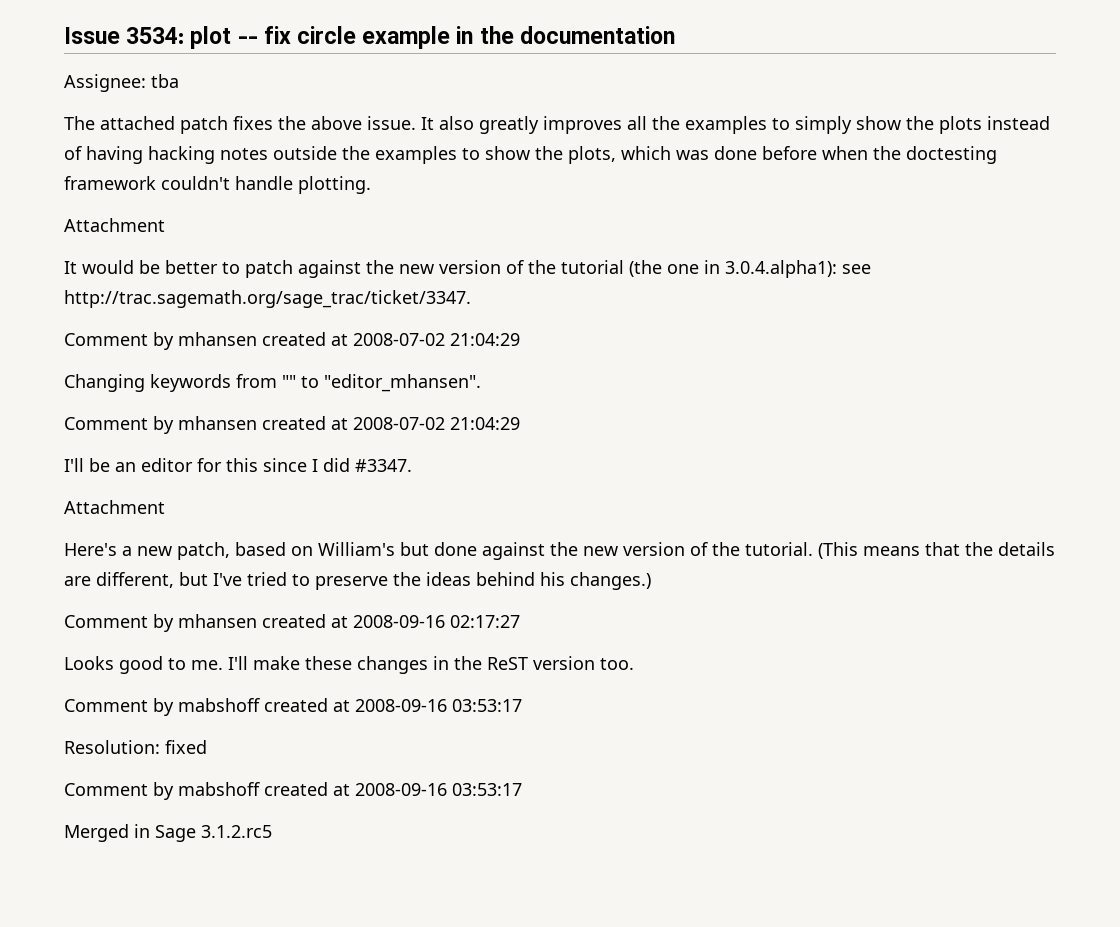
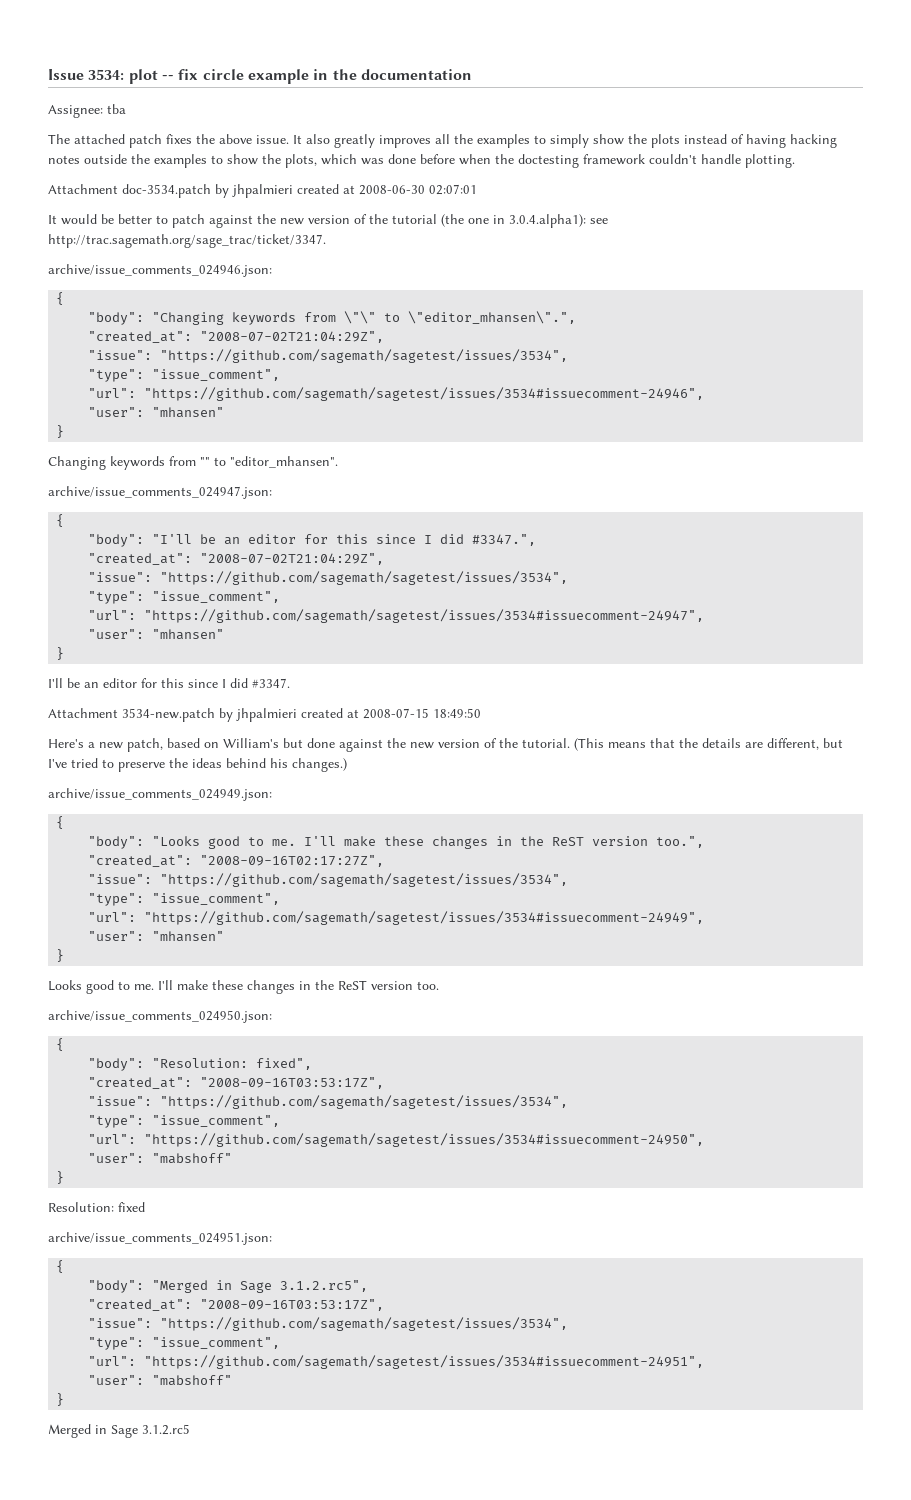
(165, 225) none -> [122,184,477,198] doc-3534.patch by jhpalmieri created at 2008-06-30 02:07:01
[64,332,520,350] Comment by mhansen created at 2008-07-02 21:04:29 -> [48,264,272,277] [56,292,65,305] [88,311,577,325] [88,331,385,343] [88,349,569,363] [88,369,281,382] [88,387,705,401] [88,407,225,418] [56,425,65,438] archive/issue_comments_024946.json: // { // "body": "Changing keywords from \"\" to \"editor_mhansen\".", // "created_at": "2008-07-02T21:04:29Z", // "issue": "https://github.com/sagemath/sagetest/issues/3534", // "type": "issue_comment", // "url": "https://github.com/sagemath/sagetest/issues/3534#issuecomment-24946", // "user": "mhansen" // }
[64,416,520,434] Comment by mhansen created at 2008-07-02 21:04:29 -> [48,486,272,499] [56,514,65,527] [88,534,537,547] [88,553,385,565] [88,571,569,585] [88,591,281,604] [88,609,705,623] [88,629,225,640] [56,647,65,660] archive/issue_comments_024947.json: // { // "body": "I'll be an editor for this since I did #3347.", // "created_at": "2008-07-02T21:04:29Z", // "issue": "https://github.com/sagemath/sagetest/issues/3534", // "type": "issue_comment", // "url": "https://github.com/sagemath/sagetest/issues/3534#issuecomment-24947", // "user": "mhansen" // }
(165, 507) none -> [122,708,481,722] 3534-new.patch by jhpalmieri created at 2008-07-15 18:49:50
[64,614,520,632] Comment by mhansen created at 2008-09-16 02:17:27 -> [48,788,272,801] [56,816,65,829] [88,836,705,849] [88,855,385,867] [88,873,569,887] [88,893,281,906] [88,911,705,925] [88,931,225,942] [56,949,65,962] archive/issue_comments_024949.json: // { // "body": "Looks good to me. I'll make these changes in the ReST version too.", // "created_at": "2008-09-16T02:17:27Z", // "issue": "https://github.com/sagemath/sagetest/issues/3534", // "type": "issue_comment", // "url": "https://github.com/sagemath/sagetest/issues/3534#issuecomment-24949", // "user": "mhansen" // }
[64,698,522,716] [64,740,207,754] [64,782,522,800] Comment by mabshoff created at 2008-09-16 03:53:17 // Resolution: fixed // Comment by mabshoff created at 2008-09-16 03:53:17 -> [48,1010,272,1023] [56,1038,65,1051] [88,1058,313,1071] [88,1077,385,1089] [88,1095,569,1109] [88,1115,281,1128] [88,1133,705,1147] [88,1153,233,1164] [56,1171,65,1184] [48,1202,145,1212] [48,1232,272,1245] [56,1260,65,1273] [88,1280,369,1293] [88,1299,385,1311] [88,1317,569,1331] [88,1337,281,1350] [88,1355,705,1369] [88,1375,233,1386] [56,1393,65,1406] archive/issue_comments_024950.json: // { // "body": "Resolution: fixed", // "created_at": "2008-09-16T03:53:17Z", // "issue": "https://github.com/sagemath/sagetest/issues/3534", // "type": "issue_comment", // "url": "https://github.com/sagemath/sagetest/issues/3534#issuecomment-24950", // "user": "mabshoff" // } // Resolution: fixed // archive/issue_comments_024951.json: // { // "body": "Merged in Sage 3.1.2.rc5", // "created_at": "2008-09-16T03:53:17Z", // "issue": "https://github.com/sagemath/sagetest/issues/3534", // "type": "issue_comment", // "url": "https://github.com/sagemath/sagetest/issues/3534#issuecomment-24951", // "user": "mabshoff" // }

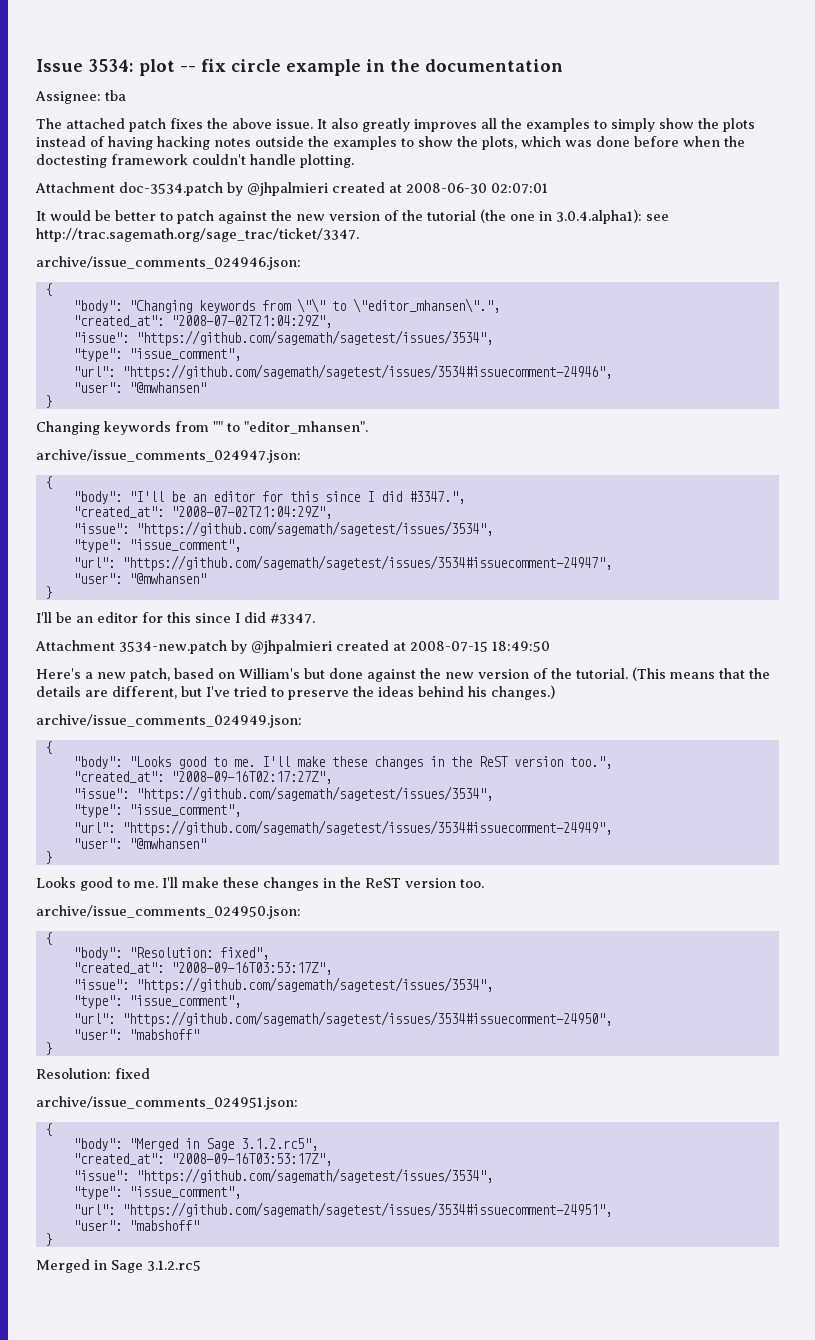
[232,184,293,198] jhpalmieri -> [247,182,328,196] @jhpalmieri
[152,407,225,418] "mhansen" -> [128,382,206,393] "@mwhansen"
[152,629,225,640] "mhansen" -> [128,573,206,584] "@mwhansen"
[236,708,297,722] jhpalmieri -> [251,640,332,654] @jhpalmieri
[152,931,225,942] "mhansen" -> [128,838,206,849] "@mwhansen"

